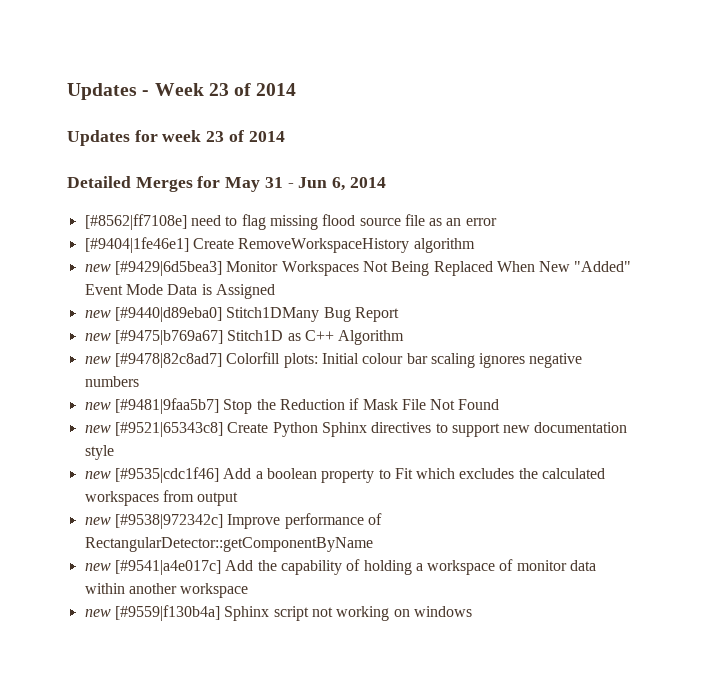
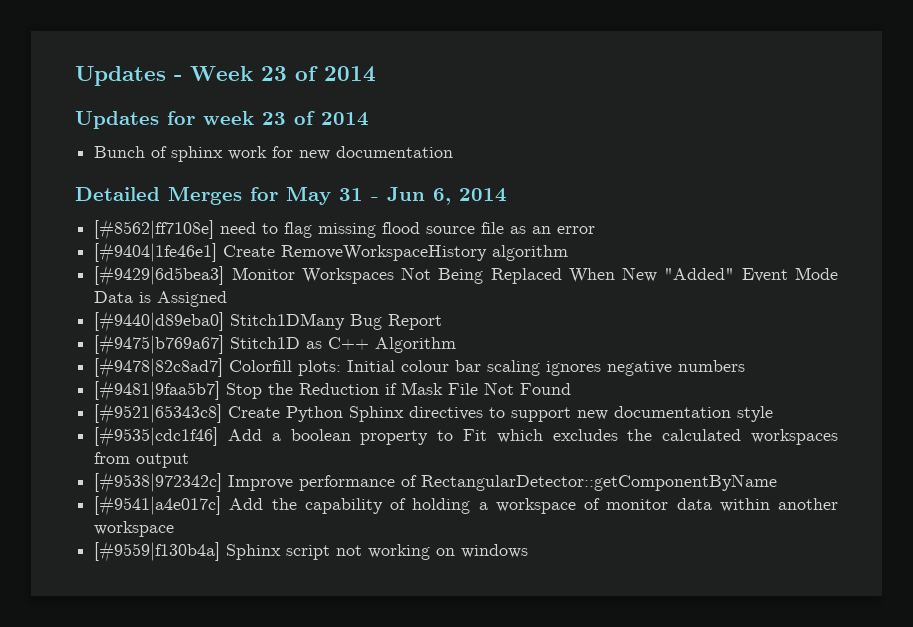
(285, 136) none -> [94,146,454,162] // Bunch of sphinx work for new documentation
[84,264,111,272] new -> (569, 253) none
[84,310,111,318] new -> (228, 299) none
[84,333,111,341] new -> (443, 322) none
[84,356,111,364] new -> (457, 345) none
[84,402,111,410] new -> (746, 366) none
[84,425,111,433] new -> (572, 389) none
[84,471,111,479] new -> (774, 414) none
[84,517,111,525] new -> (190, 460) none
[84,563,111,571] new -> (778, 482) none
[84,609,111,617] new -> (175, 529) none

